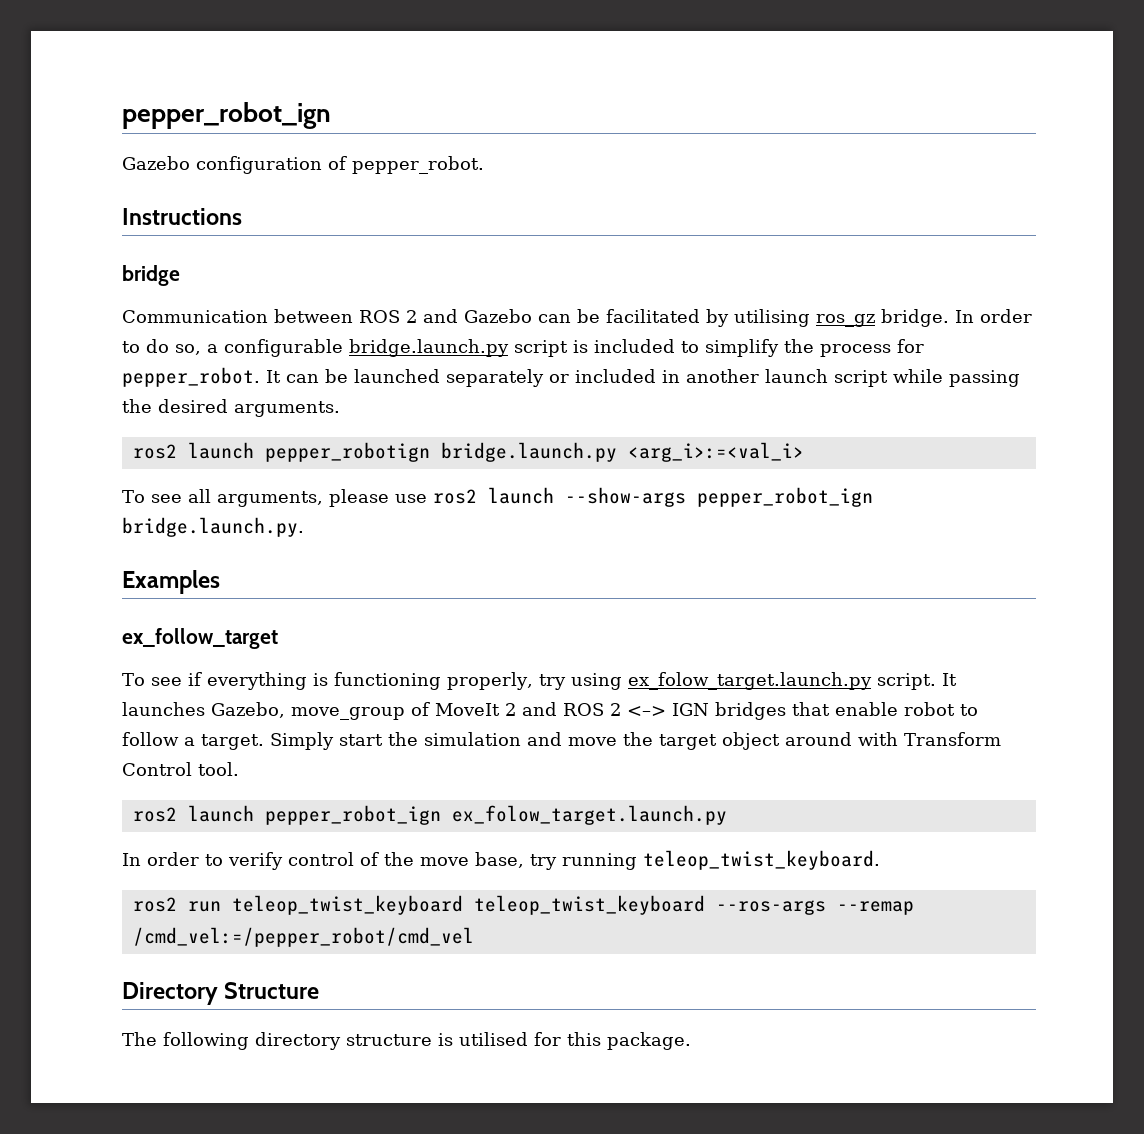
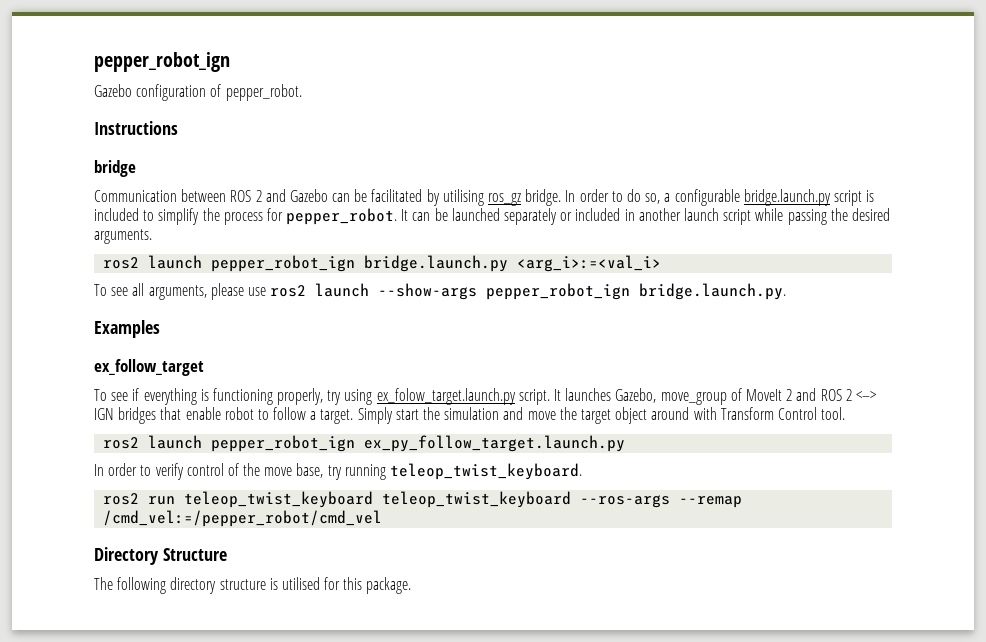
[264,442,430,462] pepper_robotign -> [211,255,356,272] pepper_robot_ign
[451,805,727,825] ex_folow_target.launch.py -> [364,435,626,452] ex_py_follow_target.launch.py

